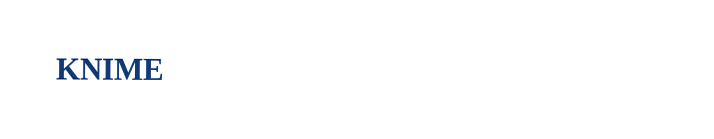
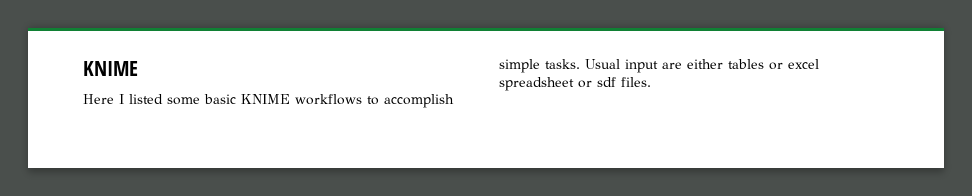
[55,58,165,80] KNIME -> [83,61,138,76] [83,94,454,108] [499,59,819,73] [499,77,651,91] KNIME // Here I listed some basic KNIME workflows to accomplish simple tasks. Usual input are either tables or excel spreadsheet or sdf files.

